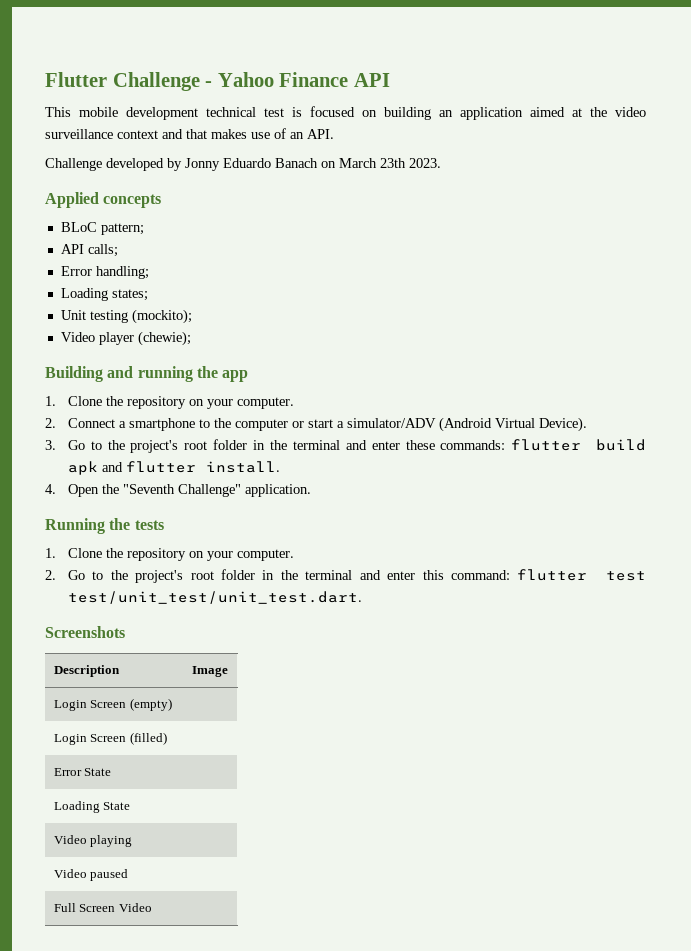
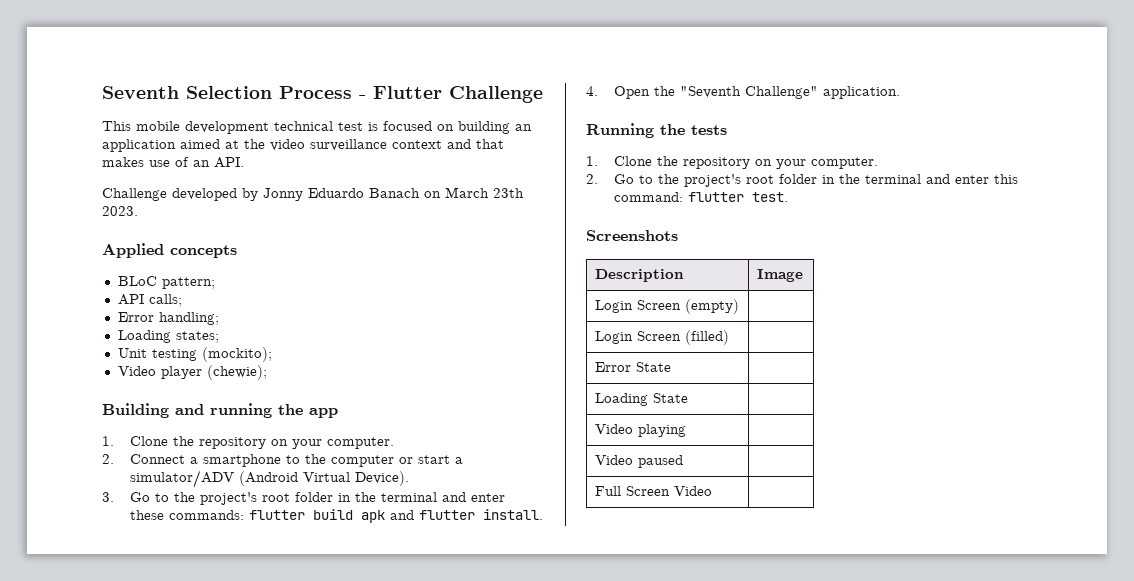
[45,72,390,91] Flutter Challenge - Yahoo Finance API -> [102,86,543,103] Seventh Selection Process - Flutter Challenge
[606,571,647,581] [67,591,362,604] test test/unit_test/unit_test.dart. -> [752,192,789,202] test.

